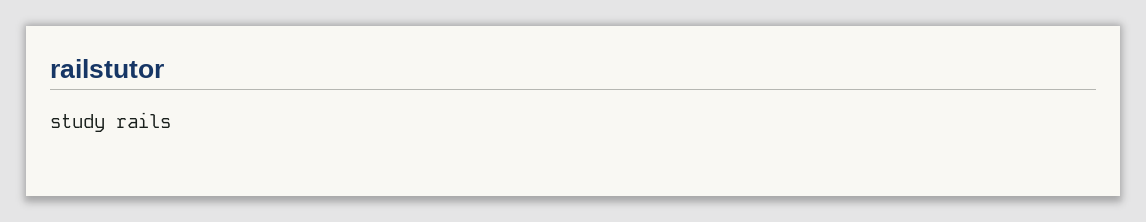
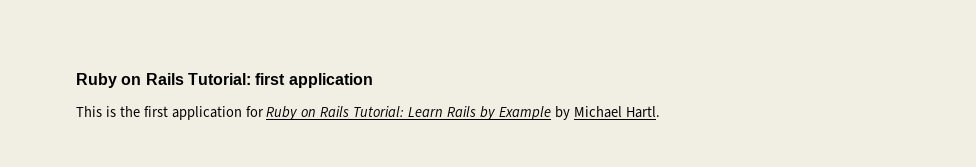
[50,59,164,78] [50,112,171,132] railstutor // study rails -> [76,73,373,88] [76,106,660,120] Ruby on Rails Tutorial: first application // This is the first application for Ruby on Rails Tutorial: Learn Rails by Example by Michael Hartl.

